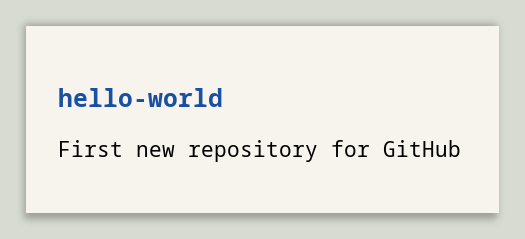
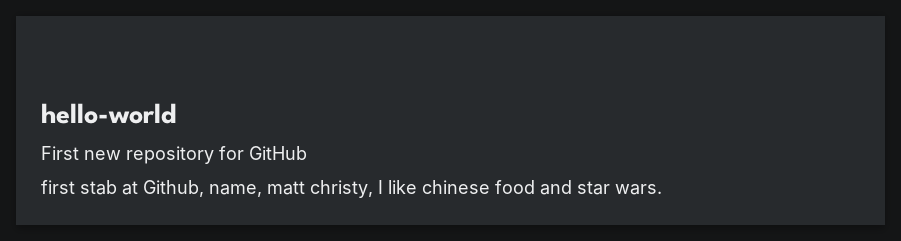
(461, 148) none -> [41,180,662,198] // first stab at Github, name, matt christy, I like chinese food and star wars.

